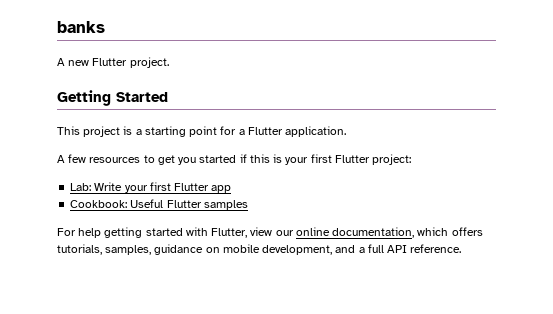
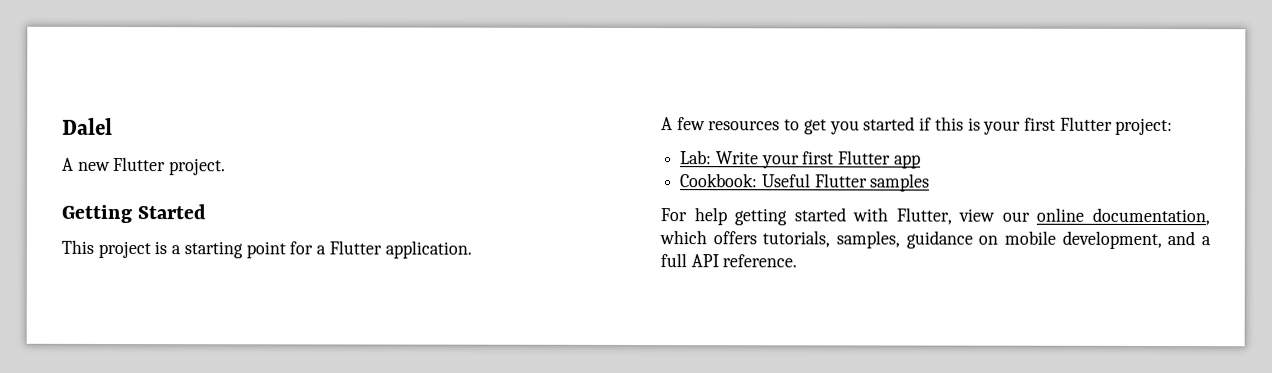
[57,21,105,33] banks -> [62,117,113,135] Dalel

